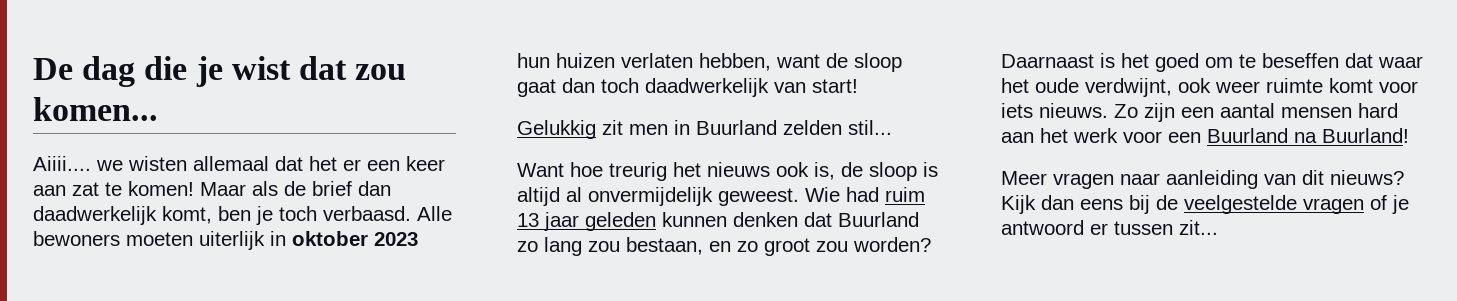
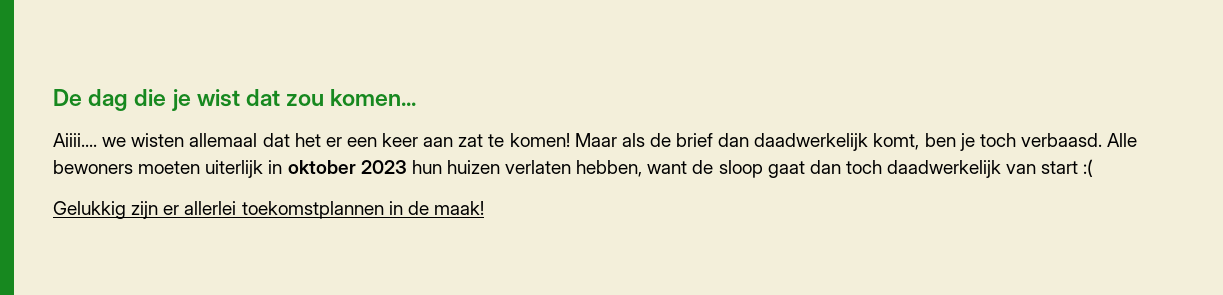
[812,79,858,93] start! -> [1041,159,1094,177] start :(
[602,120,892,135] [517,162,938,181] [517,187,925,206] [517,212,919,231] [517,237,931,256] [1001,53,1423,72] [1001,78,1418,97] [1001,103,1398,122] [1001,128,1409,143] [1001,170,1404,189] [1001,195,1409,214] [1001,220,1218,235] zit men in Buurland zelden stil... // Want hoe treurig het nieuws ook is, de sloop is altijd al onvermijdelijk geweest. Wie had ruim 13 jaar geleden kunnen denken dat Buurland zo lang zou bestaan, en zo groot zou worden? Daarnaast is het goed om te beseffen dat waar het oude verdwijnt, ook weer ruimte komt voor iets nieuws. Zo zijn een aantal mensen hard aan het werk voor een Buurland na Buurland! // Meer vragen naar aanleiding van dit nieuws? Kijk dan eens bij de veelgestelde vragen of je antwoord er tussen zit... -> [131,201,484,219] zijn er allerlei toekomstplannen in de maak!

